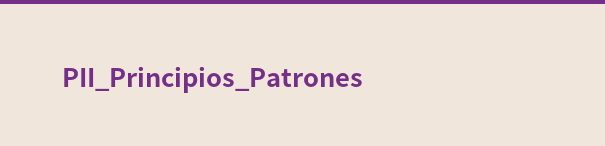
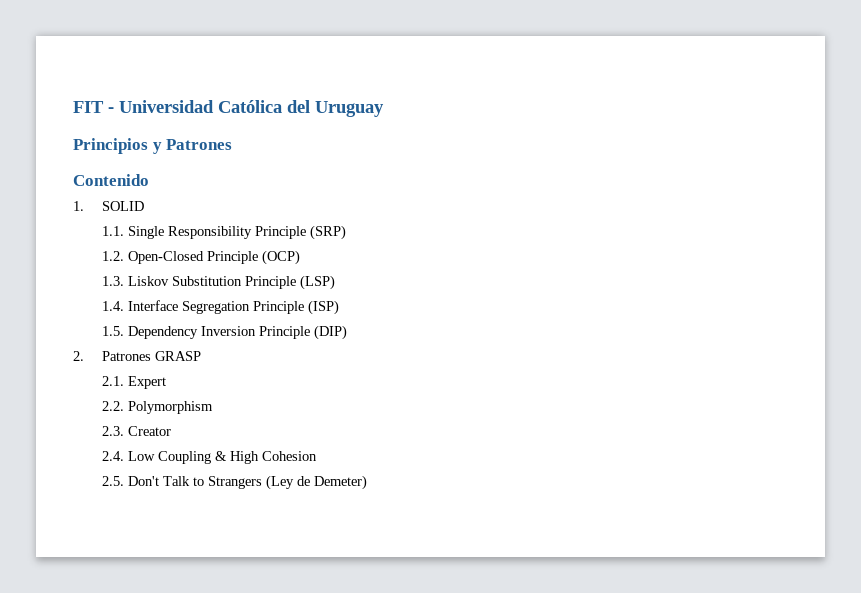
[62,66,363,93] PII_Principios_Patrones -> [73,100,384,117] [73,138,233,154] [73,174,149,186] [73,201,144,211] [101,225,346,240] [101,250,300,265] [101,275,335,290] [101,300,339,315] [101,325,347,340] [73,351,201,361] [101,376,166,389] [101,401,213,414] [101,426,171,436] [101,451,317,464] [101,475,367,490] FIT - Universidad Católica del Uruguay // Principios y Patrones // Contenido // 1. SOLID // 1.1. Single Responsibility Principle (SRP) // 1.2. Open-Closed Principle (OCP) // 1.3. Liskov Substitution Principle (LSP) // 1.4. Interface Segregation Principle (ISP) // 1.5. Dependency Inversion Principle (DIP) // 2. Patrones GRASP // 2.1. Expert // 2.2. Polymorphism // 2.3. Creator // 2.4. Low Coupling & High Cohesion // 2.5. Don't Talk to Strangers (Ley de Demeter)

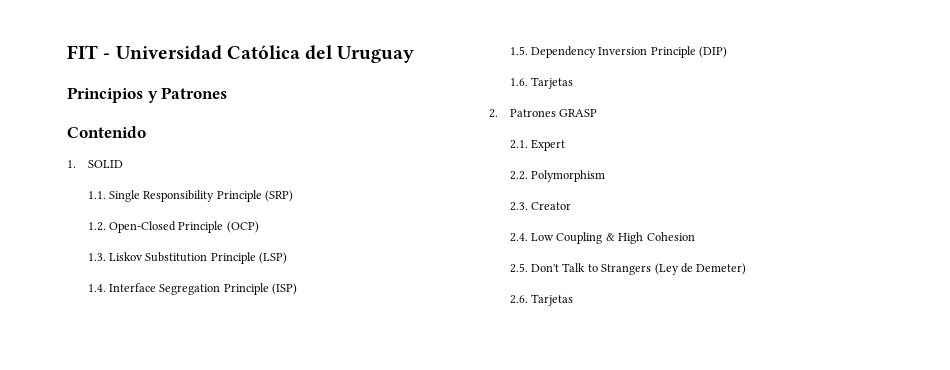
(347, 332) none -> [509,77,574,89] // 1.6. Tarjetas
(367, 482) none -> [509,294,574,306] // 2.6. Tarjetas

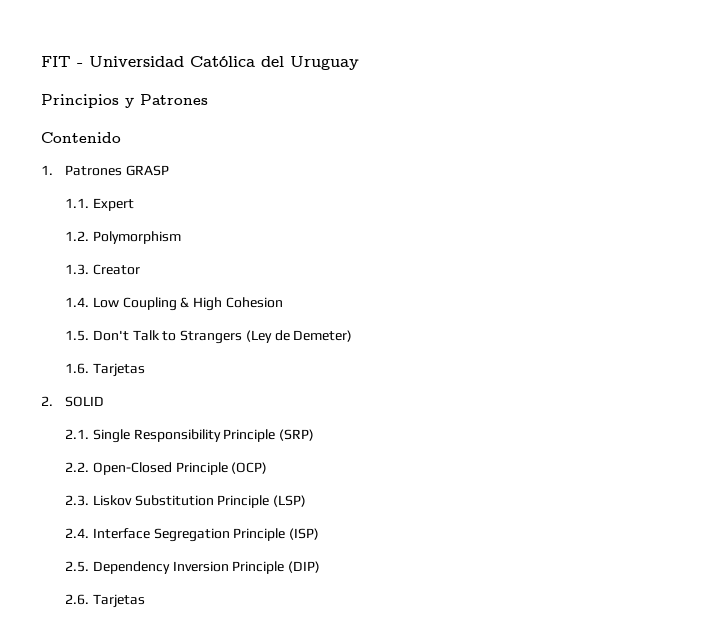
[87,160,123,168] [87,190,294,202] [87,221,259,233] [87,252,288,264] [87,283,298,295] [509,46,728,58] [509,77,574,89] [489,109,498,118] SOLID // 1.1. Single Responsibility Principle (SRP) // 1.2. Open-Closed Principle (OCP) // 1.3. Liskov Substitution Principle (LSP) // 1.4. Interface Segregation Principle (ISP) // 1.5. Dependency Inversion Principle (DIP) // 1.6. Tarjetas // 2. -> (53, 170) none
[509,140,528,149] 2.1. -> [65,198,90,208] 1.1.
[509,171,528,180] 2.2. -> [65,231,90,241] 1.2.
[509,202,528,211] 2.3. -> [65,264,90,275] 1.3.
[509,233,528,242] 2.4. -> [65,297,90,307] 1.4.
[509,263,528,273] 2.5. -> [65,330,90,341] 1.5.
(747, 269) none -> [65,363,145,377] [41,396,105,407] [65,429,315,443] [65,462,268,475] [65,495,307,508] [65,528,320,542] [65,561,321,574] // 1.6. Tarjetas // 2. SOLID // 2.1. Single Responsibility Principle (SRP) // 2.2. Open-Closed Principle (OCP) // 2.3. Liskov Substitution Principle (LSP) // 2.4. Interface Segregation Principle (ISP) // 2.5. Dependency Inversion Principle (DIP)

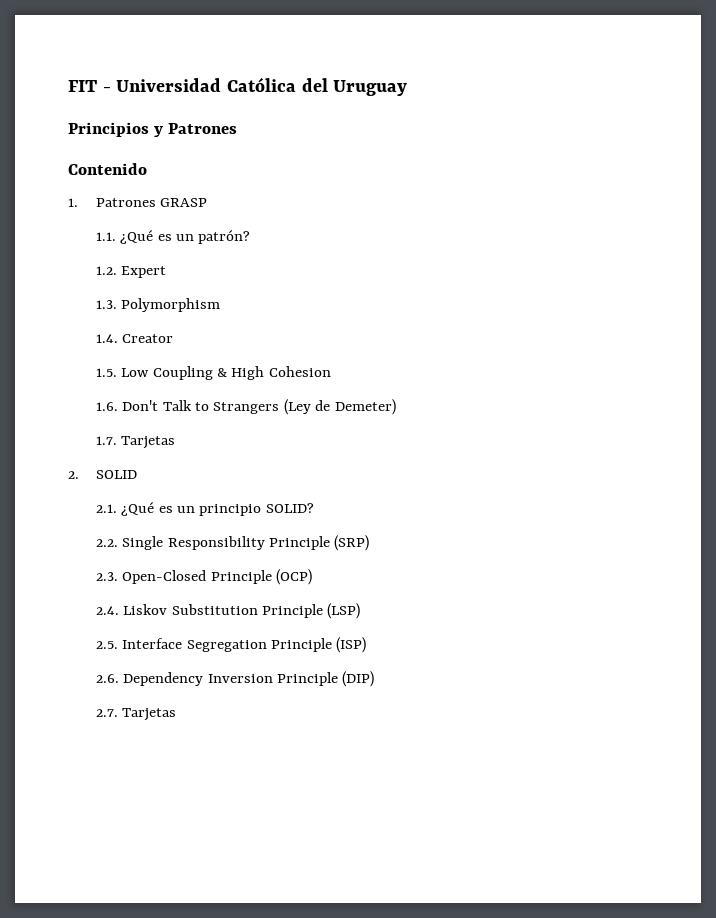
(90, 203) none -> [120,230,251,244] [95,266,117,275] ¿Qué es un patrón? // 1.2.
[65,231,90,241] 1.2. -> [95,300,117,309] 1.3.
[65,264,90,275] 1.3. -> [95,334,118,343] 1.4.
[65,297,90,307] 1.4. -> [95,368,117,377] 1.5.
[65,330,90,341] 1.5. -> [95,402,118,411] 1.6.
[65,363,90,374] 1.6. -> [95,436,117,445] 1.7.
(90, 434) none -> [121,502,314,516] [95,539,118,547] ¿Qué es un principio SOLID? // 2.2.
[65,462,90,472] 2.2. -> [95,572,118,581] 2.3.
[65,495,90,506] 2.3. -> [95,606,119,615] 2.4.
[65,528,90,538] 2.4. -> [95,641,118,649] 2.5.
[65,561,90,572] 2.5. -> [95,674,119,683] 2.6.
[65,594,90,605] 2.6. -> [95,709,118,717] 2.7.

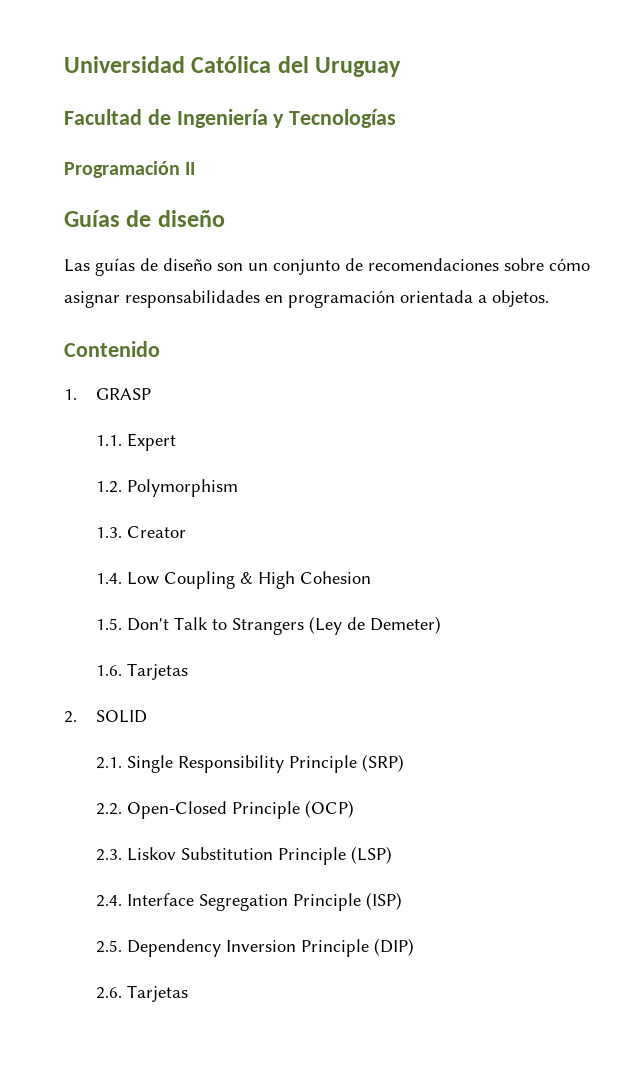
[68,80,111,92] FIT - -> (64, 64) none
[68,122,238,137] Principios y Patrones -> [64,109,397,128] [64,161,196,178] [64,210,225,227] [64,258,590,276] [64,290,549,308] Facultad de Ingeniería y Tecnologías // Programación II // Guías de diseño // Las guías de diseño son un conjunto de recomendaciones sobre cómo asignar responsabilidades en programación orientada a objetos.
[95,198,156,207] Patrones -> (77, 394) none
[120,230,251,244] ¿Qué es un patrón? -> [127,433,177,451] Expert
[121,266,167,278] Expert -> [127,479,239,497] Polymorphism
[121,298,221,312] Polymorphism -> [127,526,187,538] Creator
[122,334,174,343] [95,368,117,377] Creator // 1.5. -> (123, 578) none
[95,402,118,411] 1.6. -> [96,618,123,630] 1.5.
[95,436,117,445] 1.7. -> [96,665,123,676] 1.6.
[121,502,314,516] [95,539,118,547] ¿Qué es un principio SOLID? // 2.2. -> (123, 763) none
[95,572,118,581] 2.3. -> [96,803,123,815] 2.2.
[95,606,119,615] 2.4. -> [96,849,123,861] 2.3.
[95,641,118,649] 2.5. -> [96,895,123,907] 2.4.
[95,674,119,683] 2.6. -> [96,940,123,953] 2.5.
[95,709,118,717] 2.7. -> [96,987,123,999] 2.6.

